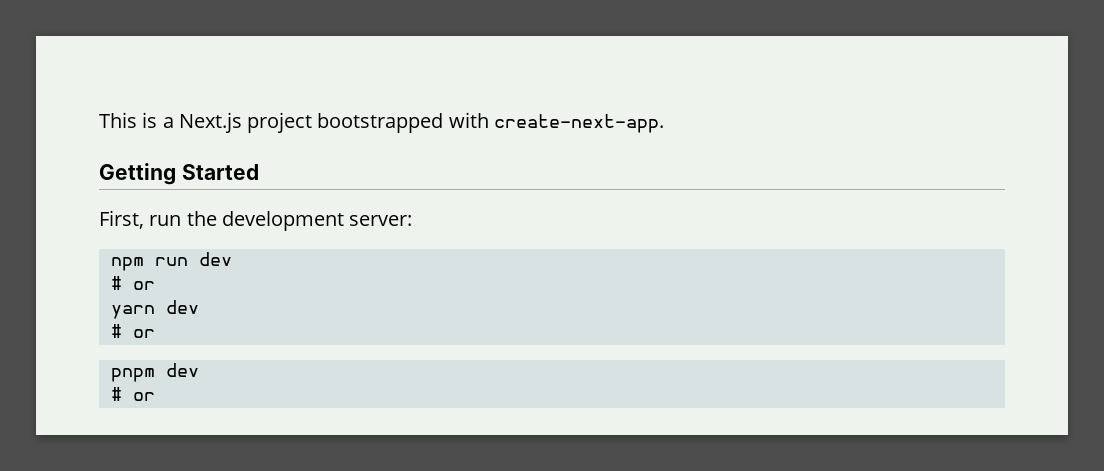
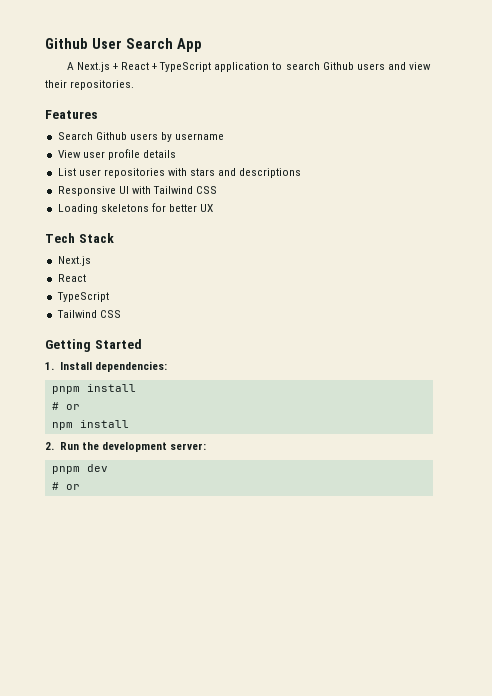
[99,112,664,133] [99,163,259,185] [99,210,413,231] [110,252,232,271] [110,276,155,290] [110,300,199,319] [110,324,155,338] This is a Next.js project bootstrapped with create-next-app. // Getting Started // First, run the development server: // npm run dev // # or // yarn dev // # or -> [45,38,202,52] [66,62,431,72] [45,80,135,90] [45,110,98,119] [57,132,225,142] [57,149,176,160] [57,168,302,178] [57,186,218,196] [57,203,214,214] [45,233,114,243] [57,256,91,266] [57,274,86,282] [56,292,109,302] [56,310,121,318] [45,339,142,352] [45,361,168,372] [51,384,136,394] [51,402,80,410] [51,420,129,430] [45,442,207,452] Github User Search App // A Next.js + React + TypeScript application to search Github users and view their repositories. // Features // Search Github users by username // View user profile details // List user repositories with stars and descriptions // Responsive UI with Tailwind CSS // Loading skeletons for better UX // Tech Stack // Next.js // React // TypeScript // Tailwind CSS // Getting Started // 1. Install dependencies: // pnpm install // # or // npm install // 2. Run the development server:

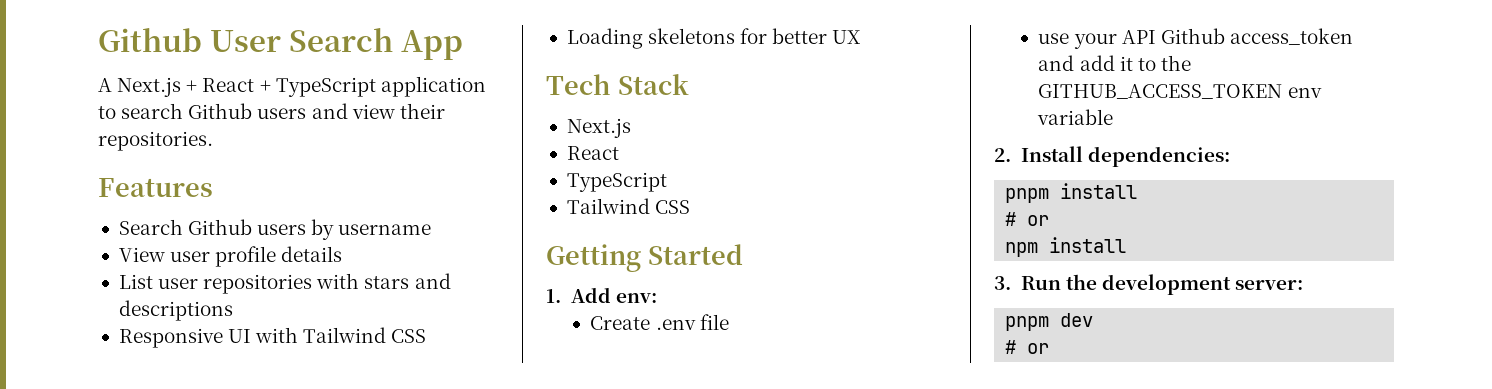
(54, 366) none -> [570,287,657,303] [590,314,729,330] [1038,28,1353,49] [1038,55,1191,71] [1038,84,1322,99] [1037,109,1114,125] [994,148,1011,162] Add env: // Create .env file // use your API Github access_token and add it to the GITHUB_ACCESS_TOKEN env variable // 2.
[45,442,54,450] 2. -> [994,276,1011,290] 3.

